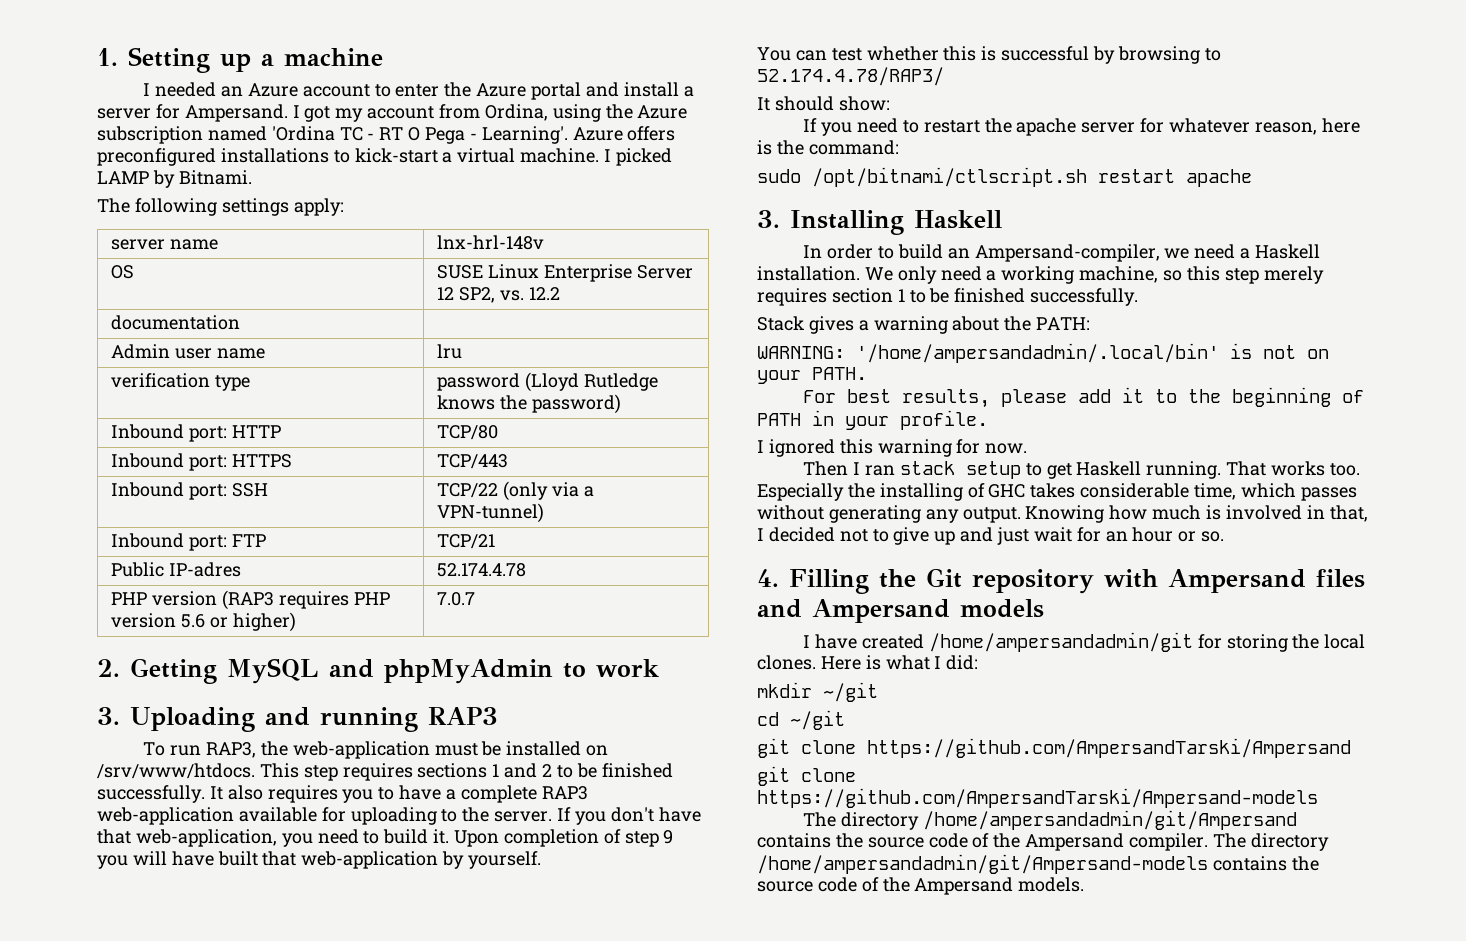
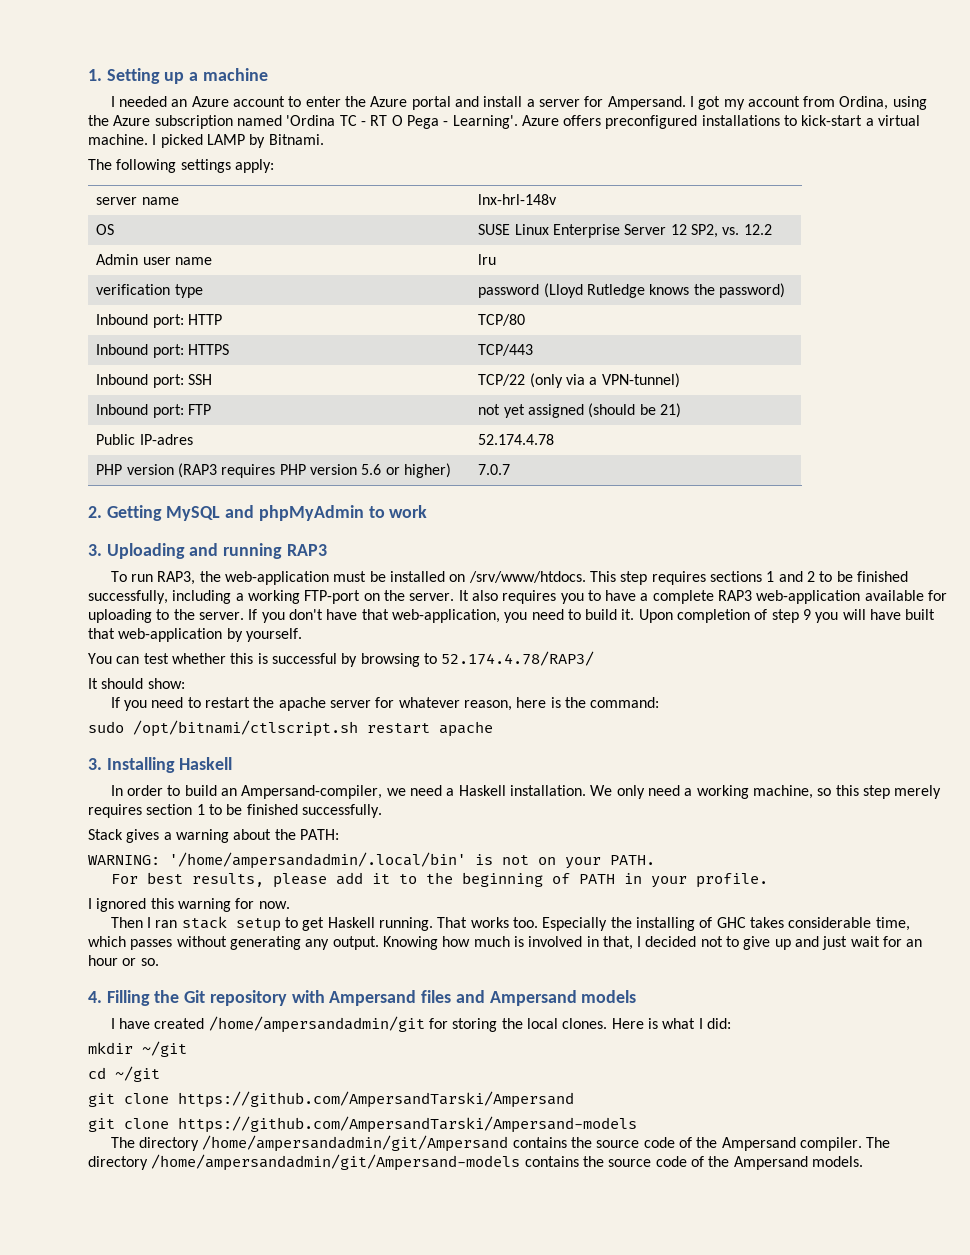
[111,315,241,330] // documentation | -> (772, 229) none
[437,534,496,549] TCP/21 -> [478,403,682,418] not yet assigned (should be 21)
[97,785,205,803] successfully. -> [88,590,455,604] successfully, including a working FTP-port on the server.

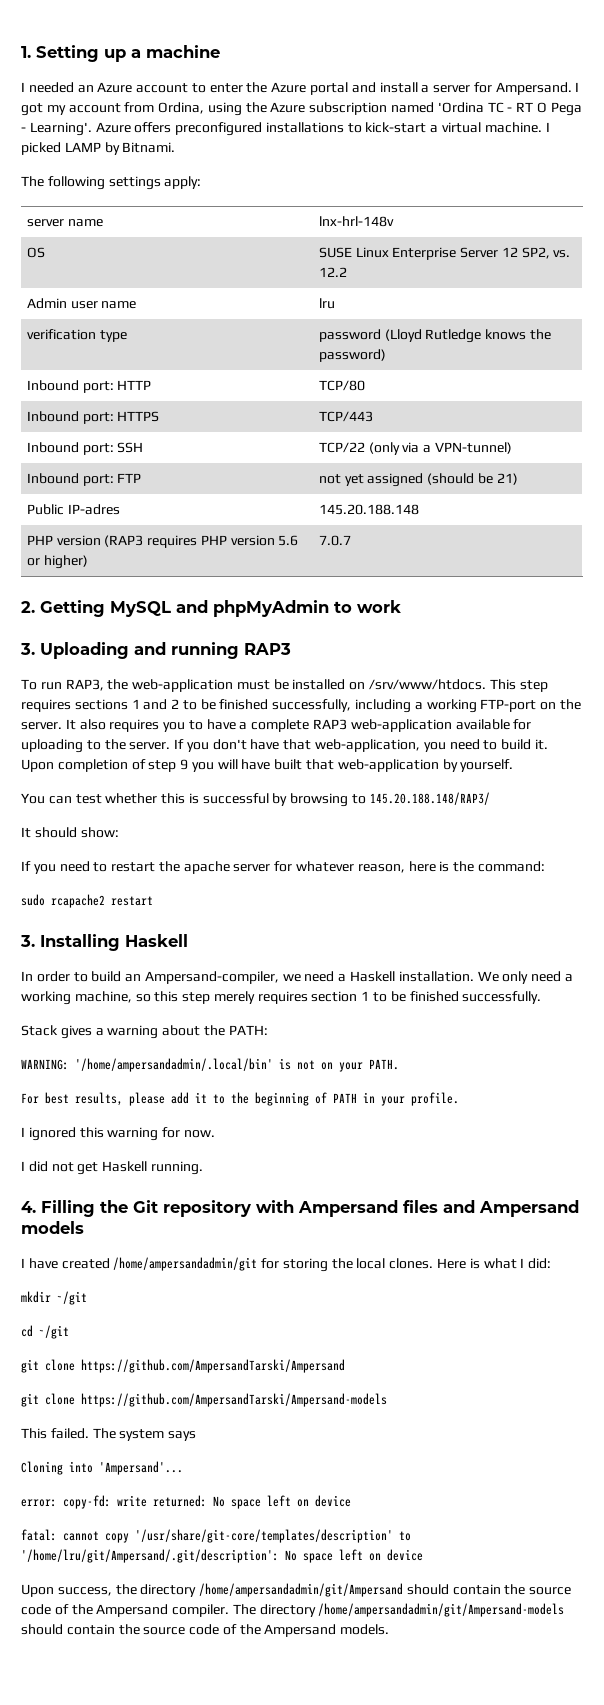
[478,434,555,445] 52.174.4.78 -> [318,504,419,515] 145.20.188.148
[441,651,595,666] 52.174.4.78/RAP3/ -> [369,792,490,805] 145.20.188.148/RAP3/
[133,720,493,737] /opt/bitnami/ctlscript.sh restart apache -> [51,894,153,908] rcapache2 restart
[110,916,910,932] [88,936,923,950] [88,955,159,966] Then I ran stack setup to get Haskell running. That works too. Especially the installing of GHC takes considerable time, which passes without generating any output. Knowing how much is involved in that, I decided not to give up and just wait for an hour or so. -> [21,1161,203,1175] I did not get Haskell running.
[110,1135,567,1152] The directory /home/ampersandadmin/git/Ampersand contains -> [21,1428,197,1441] [21,1461,183,1475] [21,1495,351,1509] [21,1529,411,1543] [21,1549,423,1563] [21,1583,501,1597] This failed. The system says // Cloning into 'Ampersand'... // error: copy-fd: write returned: No space left on device // fatal: cannot copy '/usr/share/git-core/templates/description' to '/home/lru/git/Ampersand/.git/description': No space left on device // Upon success, the directory /home/ampersandadmin/git/Ampersand should contain
[524,1156,579,1167] contains -> [21,1624,115,1635] should contain

